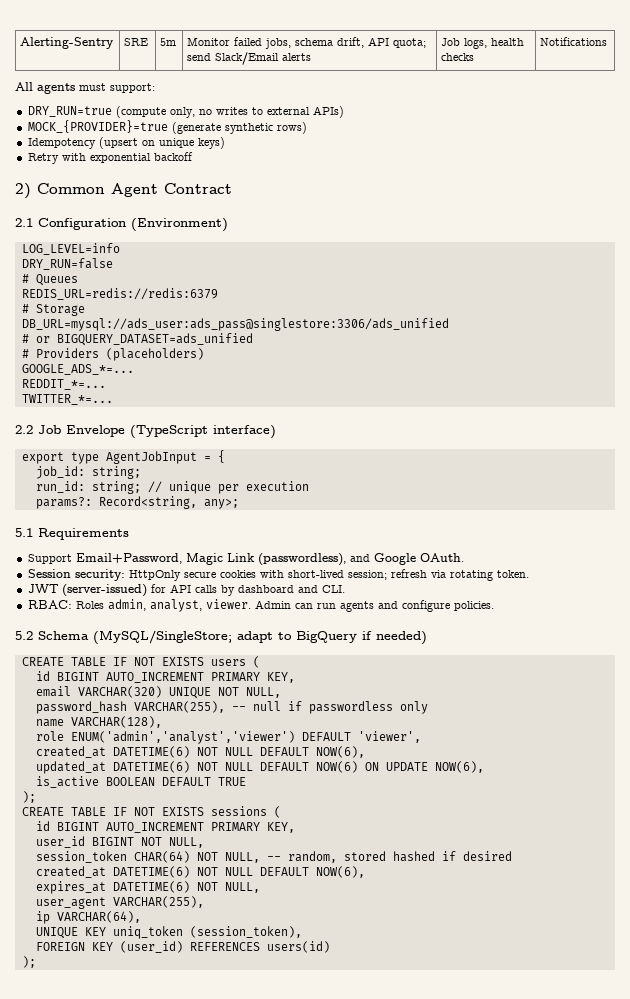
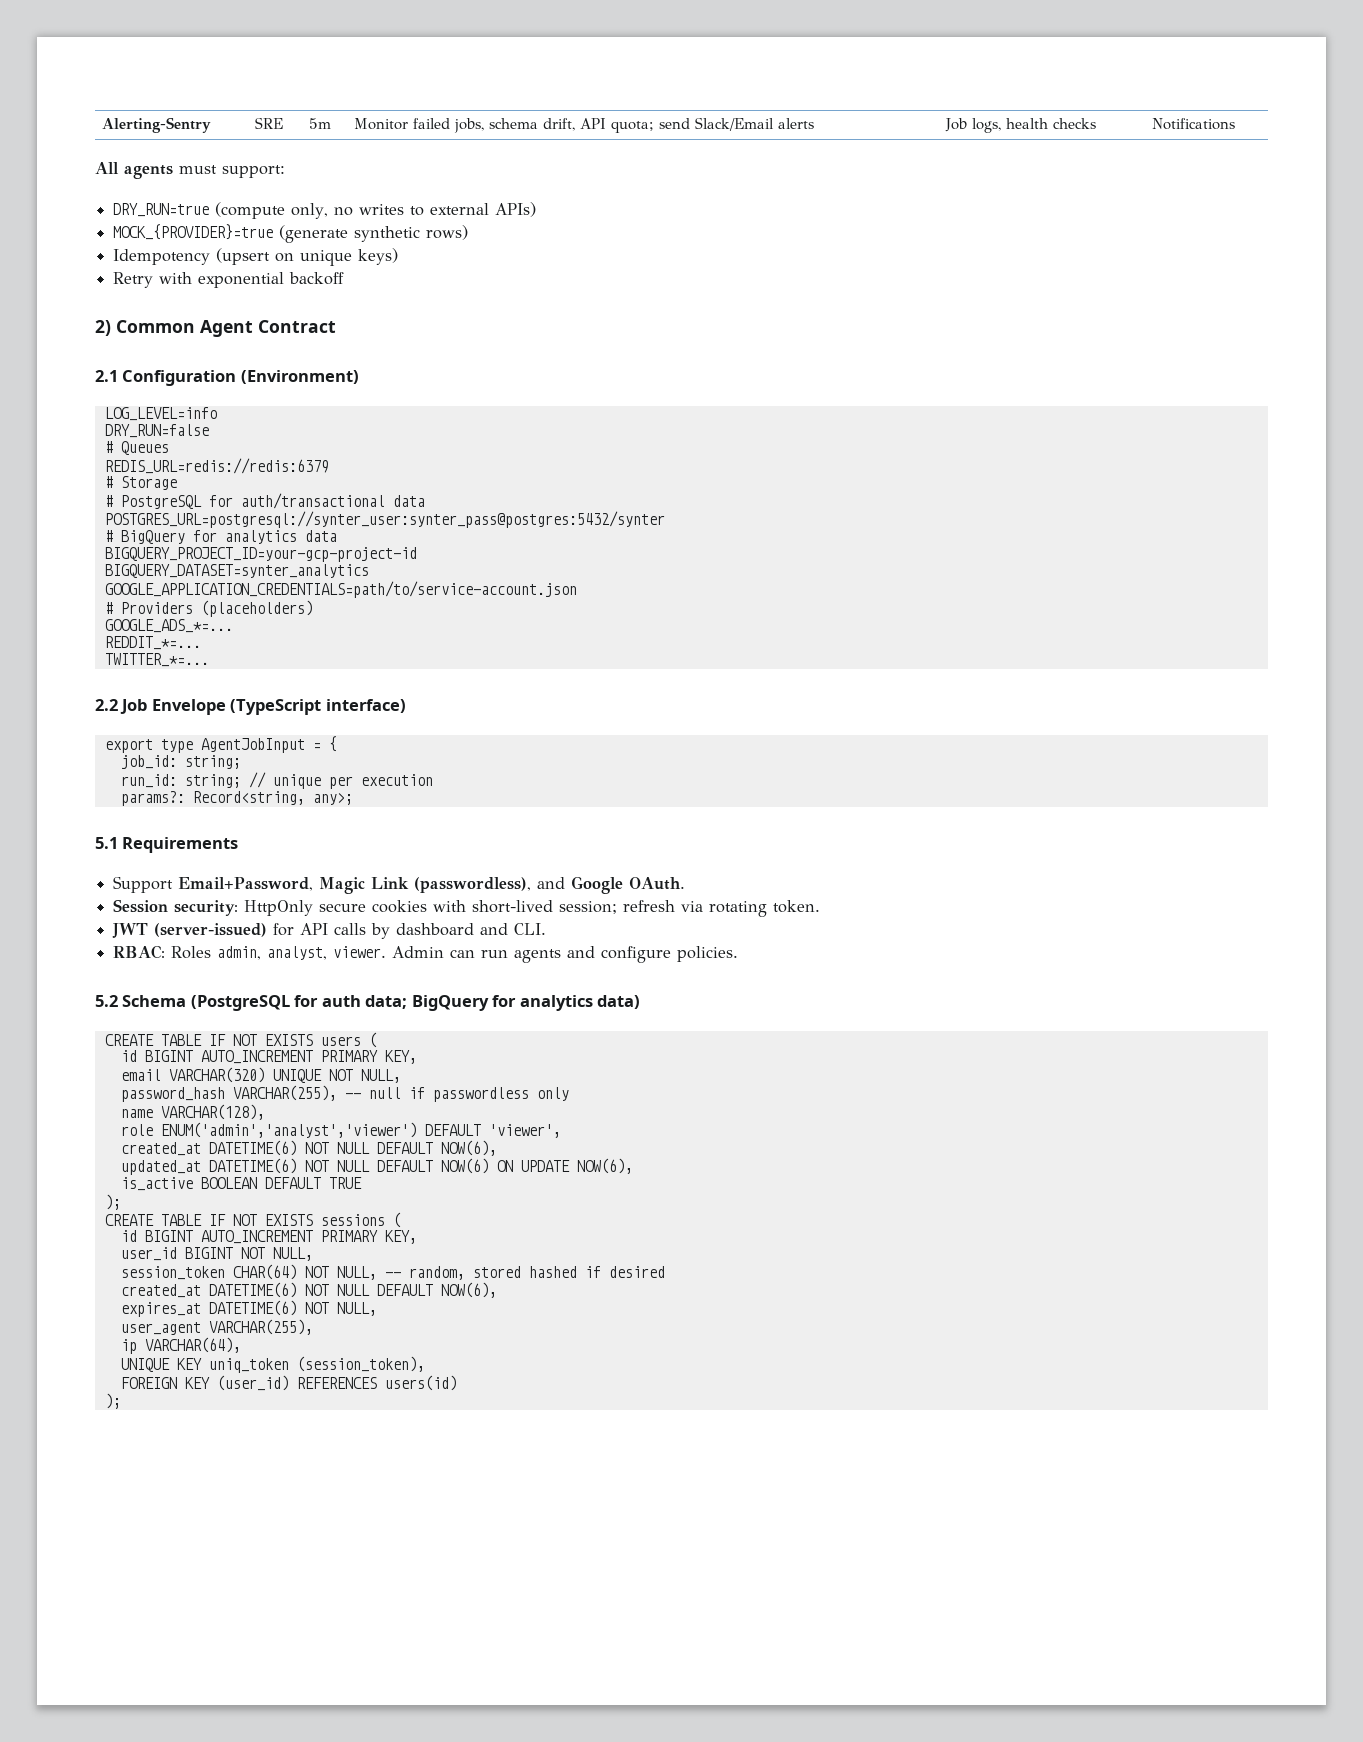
[21,318,449,331] [21,333,253,346] DB_URL=mysql://ads_user:ads_pass@singlestore:3306/ads_unified // # or BIGQUERY_DATASET=ads_unified -> [104,493,425,509] [104,511,665,528] [104,530,337,544] [104,547,417,562] [104,564,369,578] [104,581,577,598] # PostgreSQL for auth/transactional data // POSTGRES_URL=postgresql://synter_user:synter_pass@postgres:5432/synter // # BigQuery for analytics data // BIGQUERY_PROJECT_ID=your-gcp-project-id // BIGQUERY_DATASET=synter_analytics // GOOGLE_APPLICATION_CREDENTIALS=path/to/service-account.json
[93,630,427,645] (MySQL/SingleStore; adapt to BigQuery if needed) -> [190,995,641,1011] (PostgreSQL for auth data; BigQuery for analytics data)

